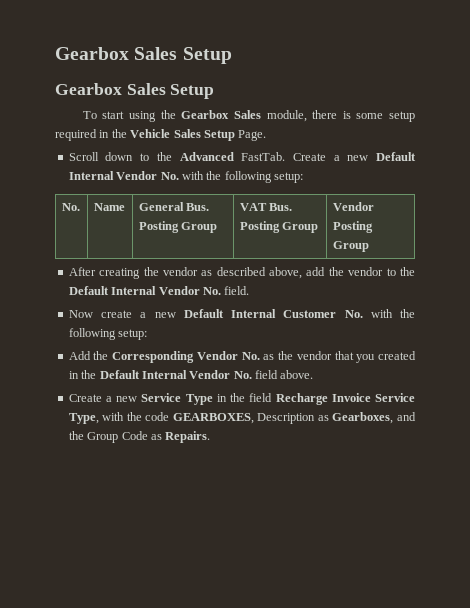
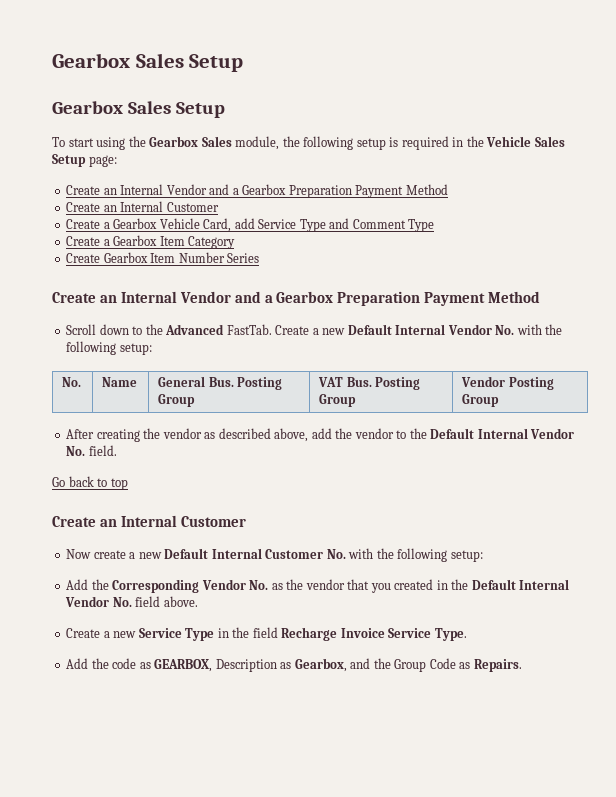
[312,110,415,122] there is some setup -> [282,136,399,150] the following setup is
[238,130,267,141] Page. -> [88,155,117,167] [66,184,448,198] [66,201,219,212] [66,218,435,232] [66,235,236,249] [66,252,260,263] [52,291,541,306] page: // Create an Internal Vendor and a Gearbox Preparation Payment Method // Create an Internal Customer // Create a Gearbox Vehicle Card, add Service Type and Comment Type // Create a Gearbox Item Category // Create Gearbox Item Number Series // Create an Internal Vendor and a Gearbox Preparation Payment Method
(250, 290) none -> [52,476,128,490] [52,515,246,527] // Go back to top // Create an Internal Customer
[68,412,254,424] Type, with the code GEARBOXES, -> [434,628,467,641] [66,658,213,672] Type. // Add the code as GEARBOX,
[332,412,394,424] Gearboxes, -> [294,658,347,672] Gearbox,

